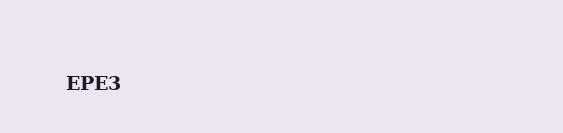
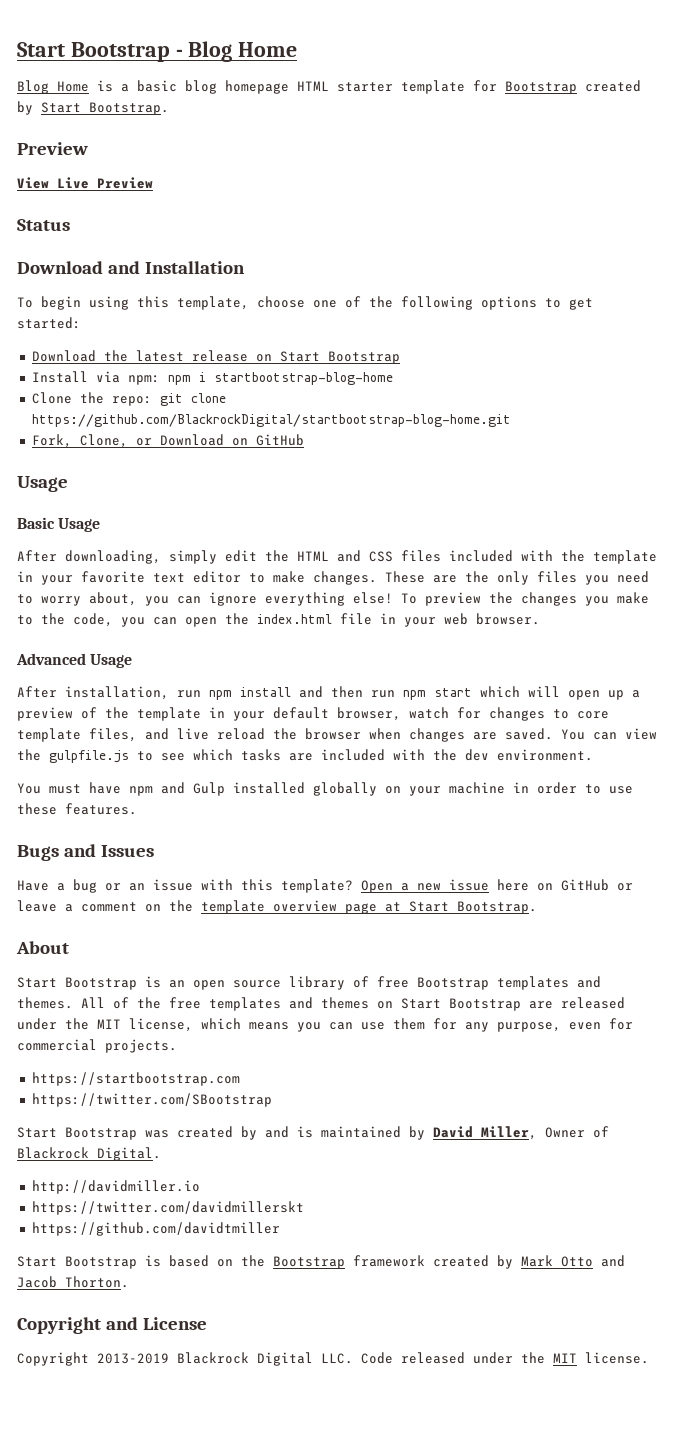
[66,76,121,90] EPE3 -> [17,41,298,62] [17,80,641,94] [17,101,169,115] [17,142,88,155] [17,177,153,189] [17,219,70,231] [17,261,245,274] [17,296,593,310] [17,317,81,329] [31,350,400,364] [31,371,393,385] [31,392,226,406] [31,414,511,427] [31,434,304,448] [17,476,68,492] [17,517,101,532] [17,550,657,564] [17,571,649,585] [17,592,649,606] [17,613,540,627] [16,653,133,668] [17,686,640,700] [17,707,609,721] [17,728,657,742] [17,749,593,763] [17,782,633,796] [17,803,137,815] [17,844,154,861] [17,879,633,893] [17,900,537,914] [16,941,69,954] [17,976,601,990] [17,997,625,1011] [17,1018,633,1032] [17,1039,177,1053] [31,1072,240,1086] [31,1093,272,1107] [17,1126,609,1140] [17,1147,161,1161] [31,1180,200,1194] [31,1201,304,1215] [31,1222,280,1236] [17,1255,625,1269] [17,1276,129,1288] [17,1317,207,1334] [17,1352,649,1366] Start Bootstrap - Blog Home // Blog Home is a basic blog homepage HTML starter template for Bootstrap created by Start Bootstrap. // Preview // View Live Preview // Status // Download and Installation // To begin using this template, choose one of the following options to get started: // Download the latest release on Start Bootstrap // Install via npm: npm i startbootstrap-blog-home // Clone the repo: git clone https://github.com/BlackrockDigital/startbootstrap-blog-home.git // Fork, Clone, or Download on GitHub // Usage // Basic Usage // After downloading, simply edit the HTML and CSS files included with the template in your favorite text editor to make changes. These are the only files you need to worry about, you can ignore everything else! To preview the changes you make to the code, you can open the index.html file in your web browser. // Advanced Usage // After installation, run npm install and then run npm start which will open up a preview of the template in your default browser, watch for changes to core template files, and live reload the browser when changes are saved. You can view the gulpfile.js to see which tasks are included with the dev environment. // You must have npm and Gulp installed globally on your machine in order to use these features. // Bugs and Issues // Have a bug or an issue with this template? Open a new issue here on GitHub or leave a comment on the template overview page at Start Bootstrap. // About // Start Bootstrap is an open source library of free Bootstrap templates and themes. All of the free templates and themes on Start Bootstrap are released under the MIT license, which means you can use them for any purpose, even for commercial projects. // https://startbootstrap.com // https://twitter.com/SBootstrap // Start Bootstrap was created by and is maintained by David Miller, Owner of Blackrock Digital. // http://davidmiller.io // https://twitter.com/davidmillerskt // https://github.com/davidtmiller // Start Bootstrap is based on the Bootstrap framework created by Mark Otto and Jacob Thorton. // Copyright and License // Copyright 2013-2019 Blackrock Digital LLC. Code released under the MIT license.

